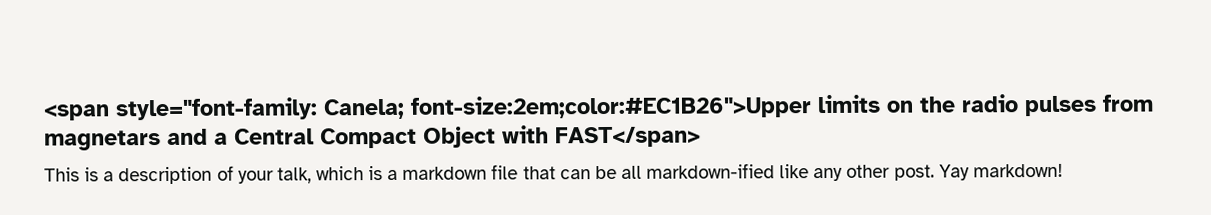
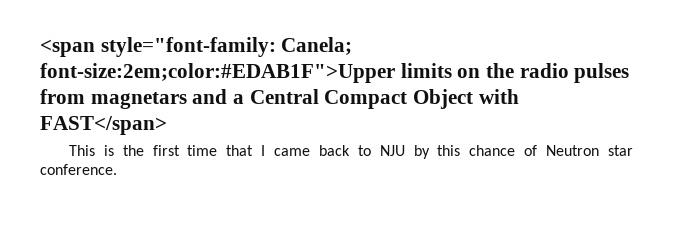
[410,95,812,119] font-size:2em;color:#EC1B26">Upper -> [40,63,395,83] font-size:2em;color:#EDAB1F">Upper
[103,163,1063,185] a description of your talk, which is a markdown file that can be all markdown-ified like any other post. Yay markdown! -> [122,145,634,159] [40,164,117,175] the first time that I came back to NJU by this chance of Neutron star conference.

